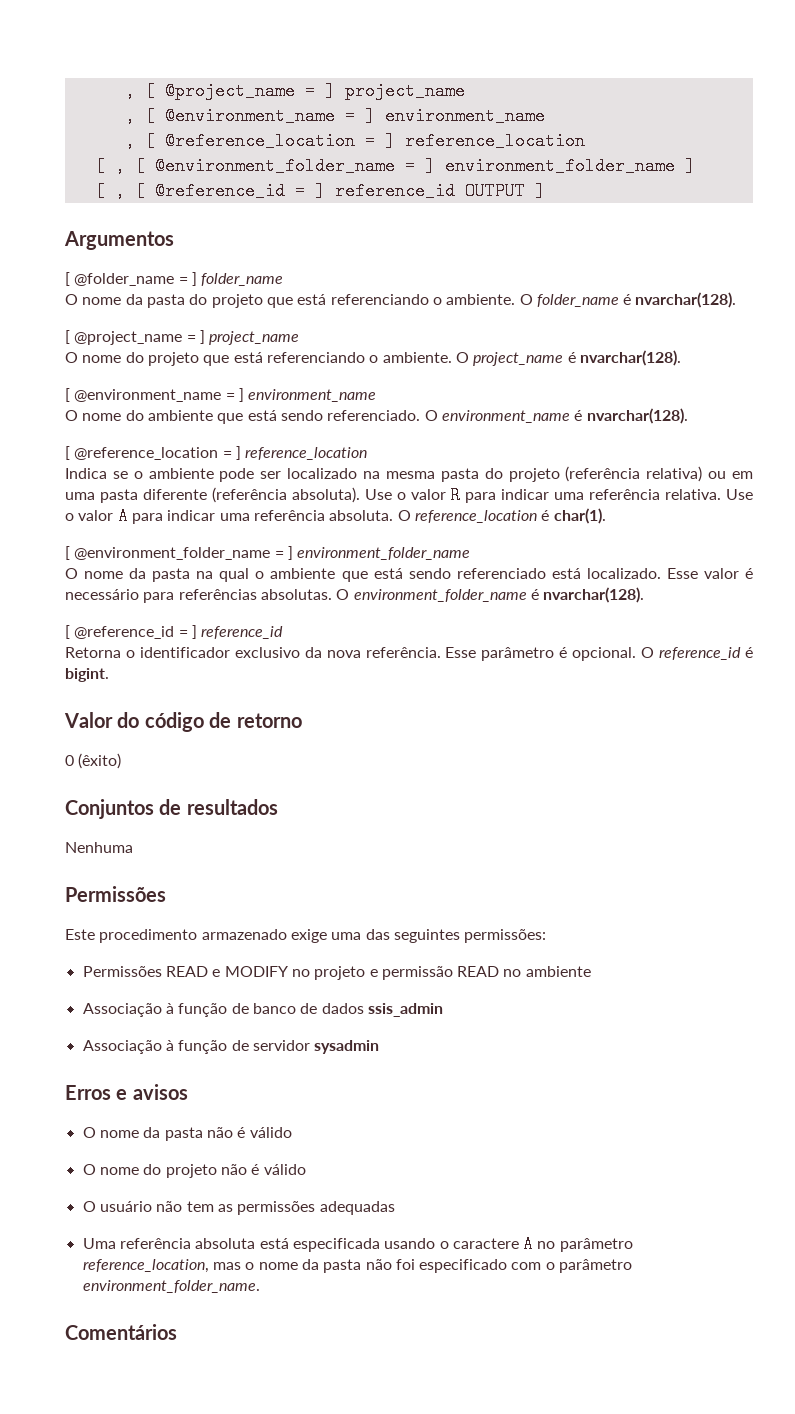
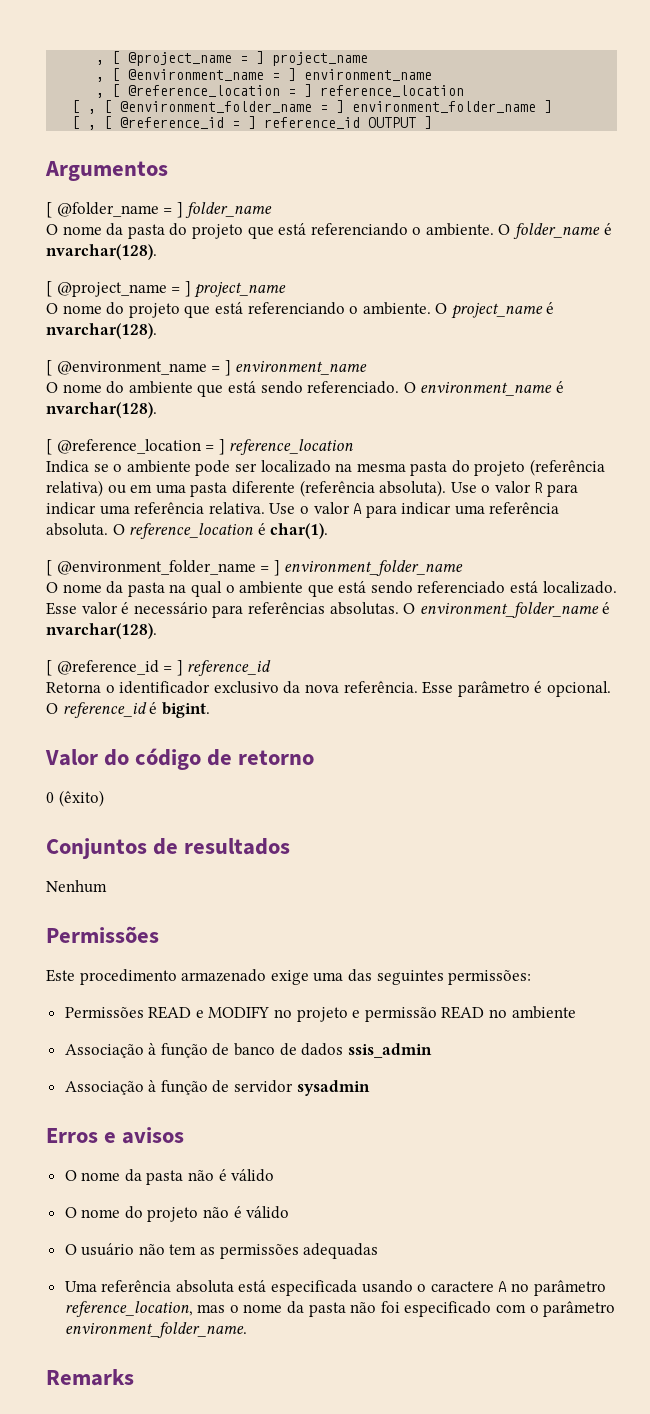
[65,842,133,853] Nenhuma -> [46,880,107,893] Nenhum
[65,1324,177,1340] Comentários -> [46,1369,134,1386] Remarks

